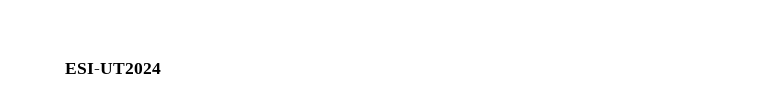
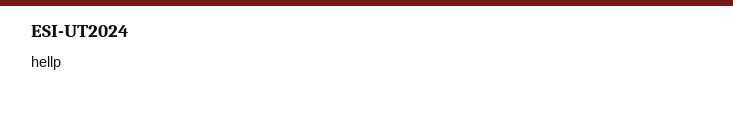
(161, 68) none -> [31,56,61,70] // hellp

